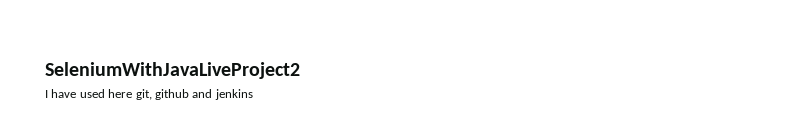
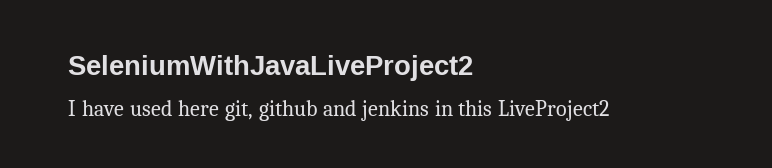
(253, 94) none -> [434,100,610,121] in this LiveProject2

